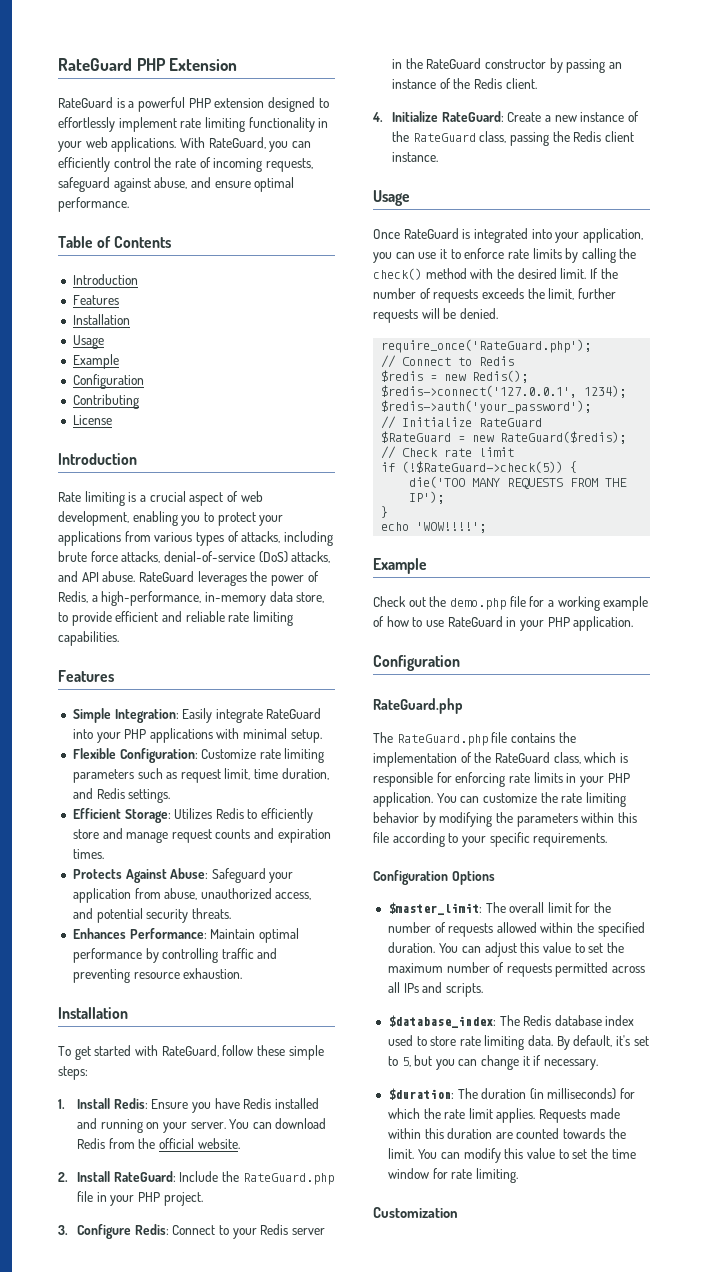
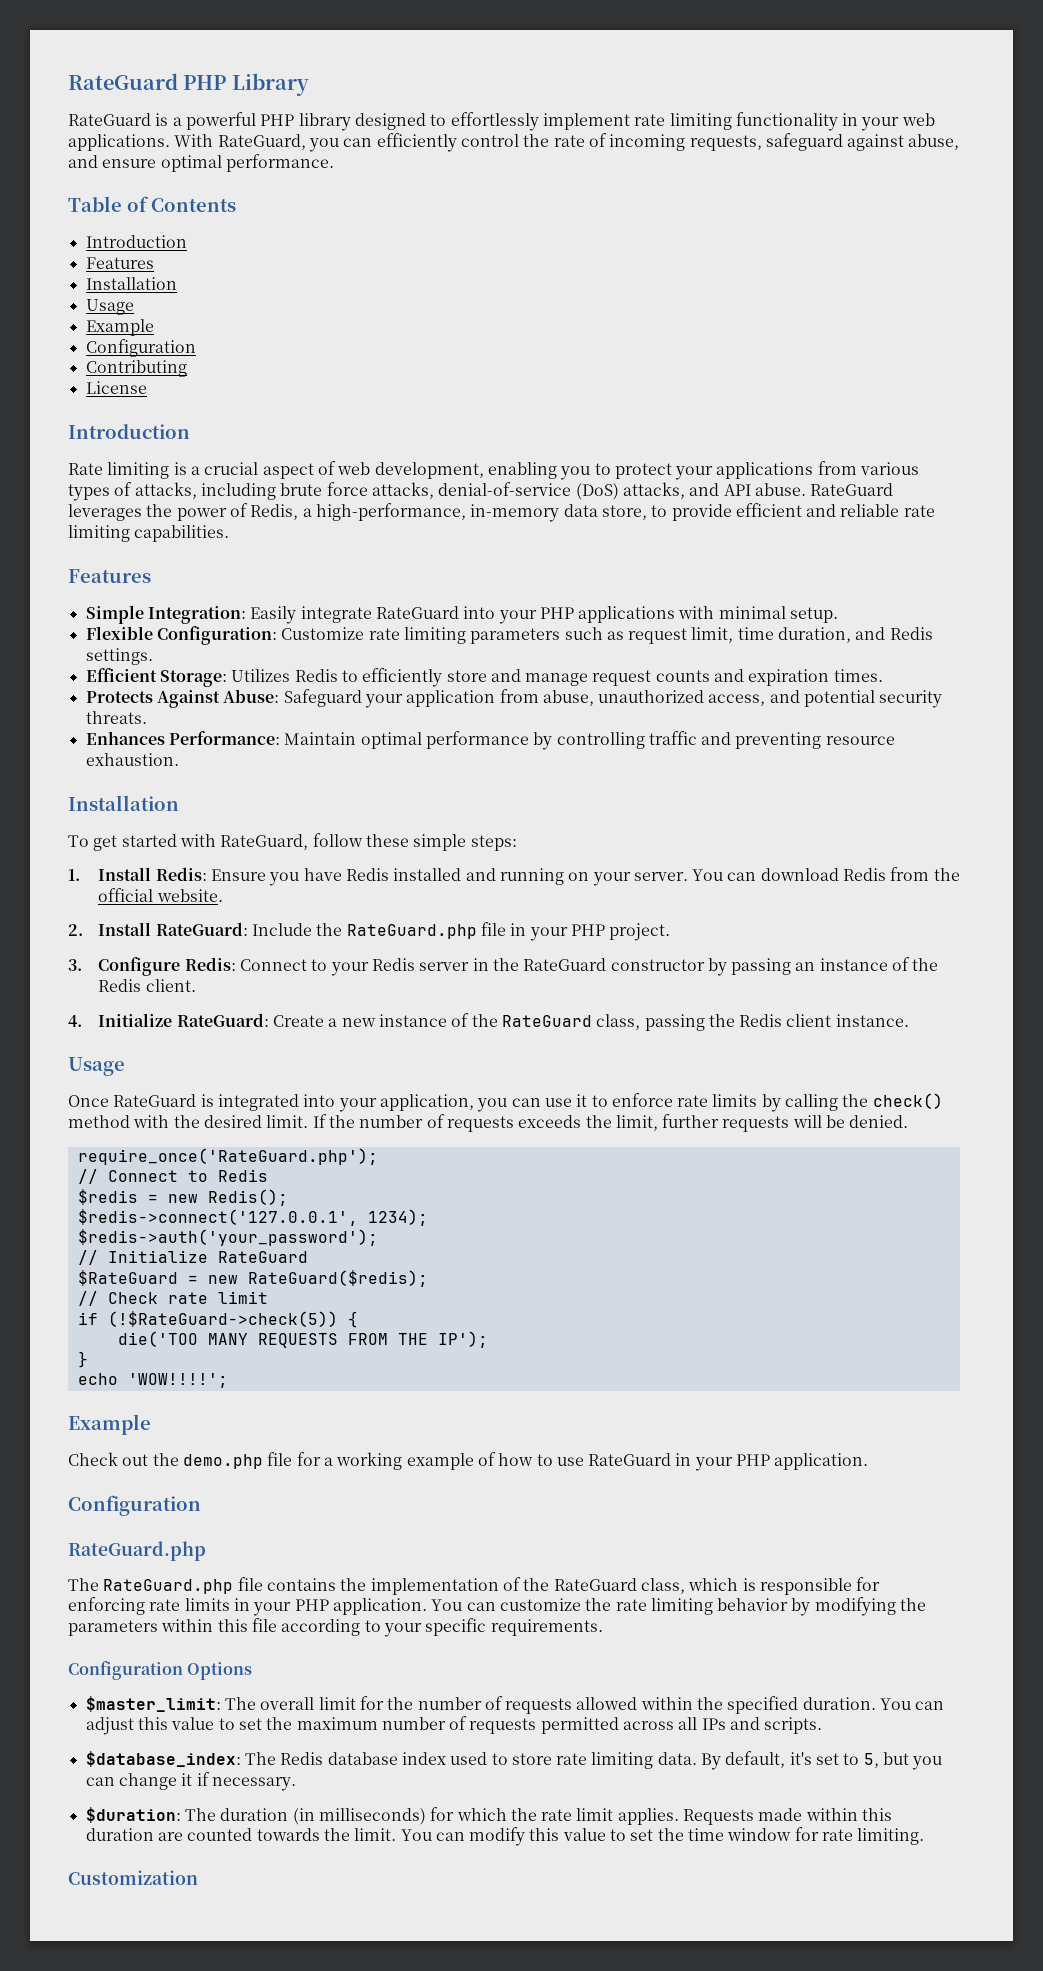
[169,58,238,71] Extension -> [231,73,309,96] Library
[214,98,265,108] extension -> [298,113,351,131] library

